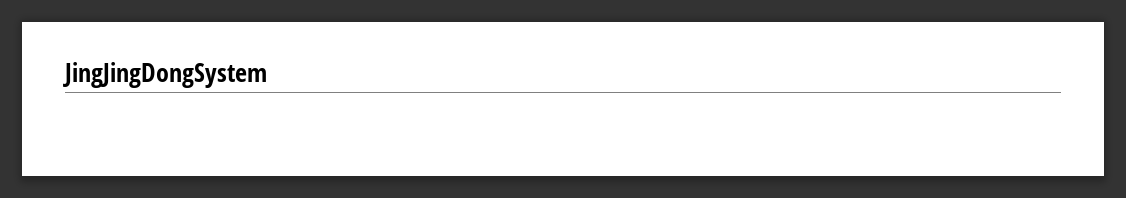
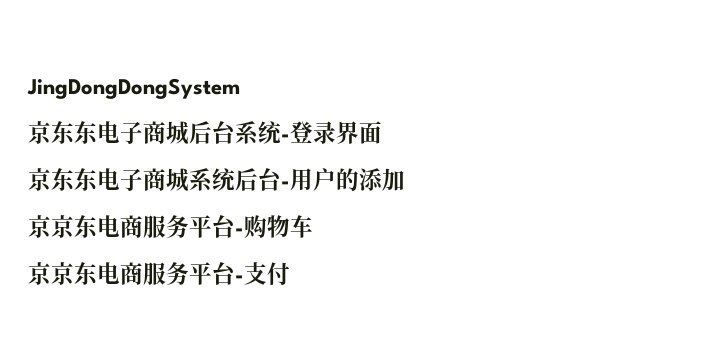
[63,62,267,88] JingJingDongSystem -> [27,78,240,99] [28,121,382,145] [28,168,405,192] [28,215,313,238] [28,262,290,286] JingDongDongSystem // 京东东电子商城后台系统-登录界面 // 京东东电子商城系统后台-用户的添加 // 京京东电商服务平台-购物车 // 京京东电商服务平台-支付

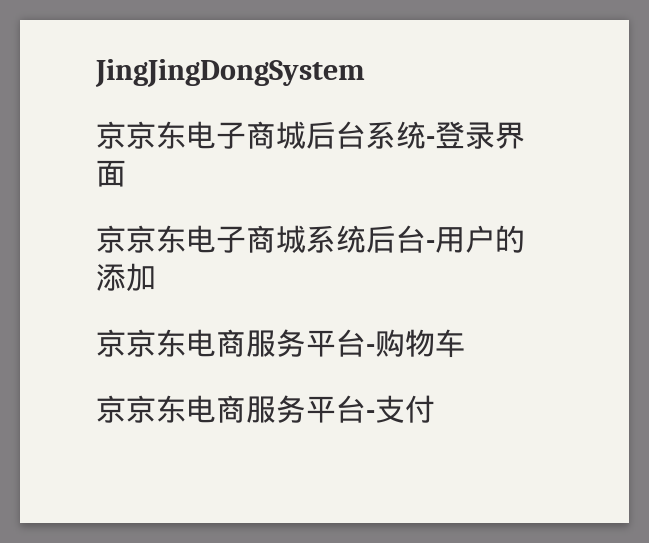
[27,78,240,99] [28,121,75,144] JingDongDongSystem // 京东 -> [95,59,365,87] [96,121,156,149] JingJingDongSystem // 京京
[51,168,75,191] 东 -> [126,225,156,253] 京

